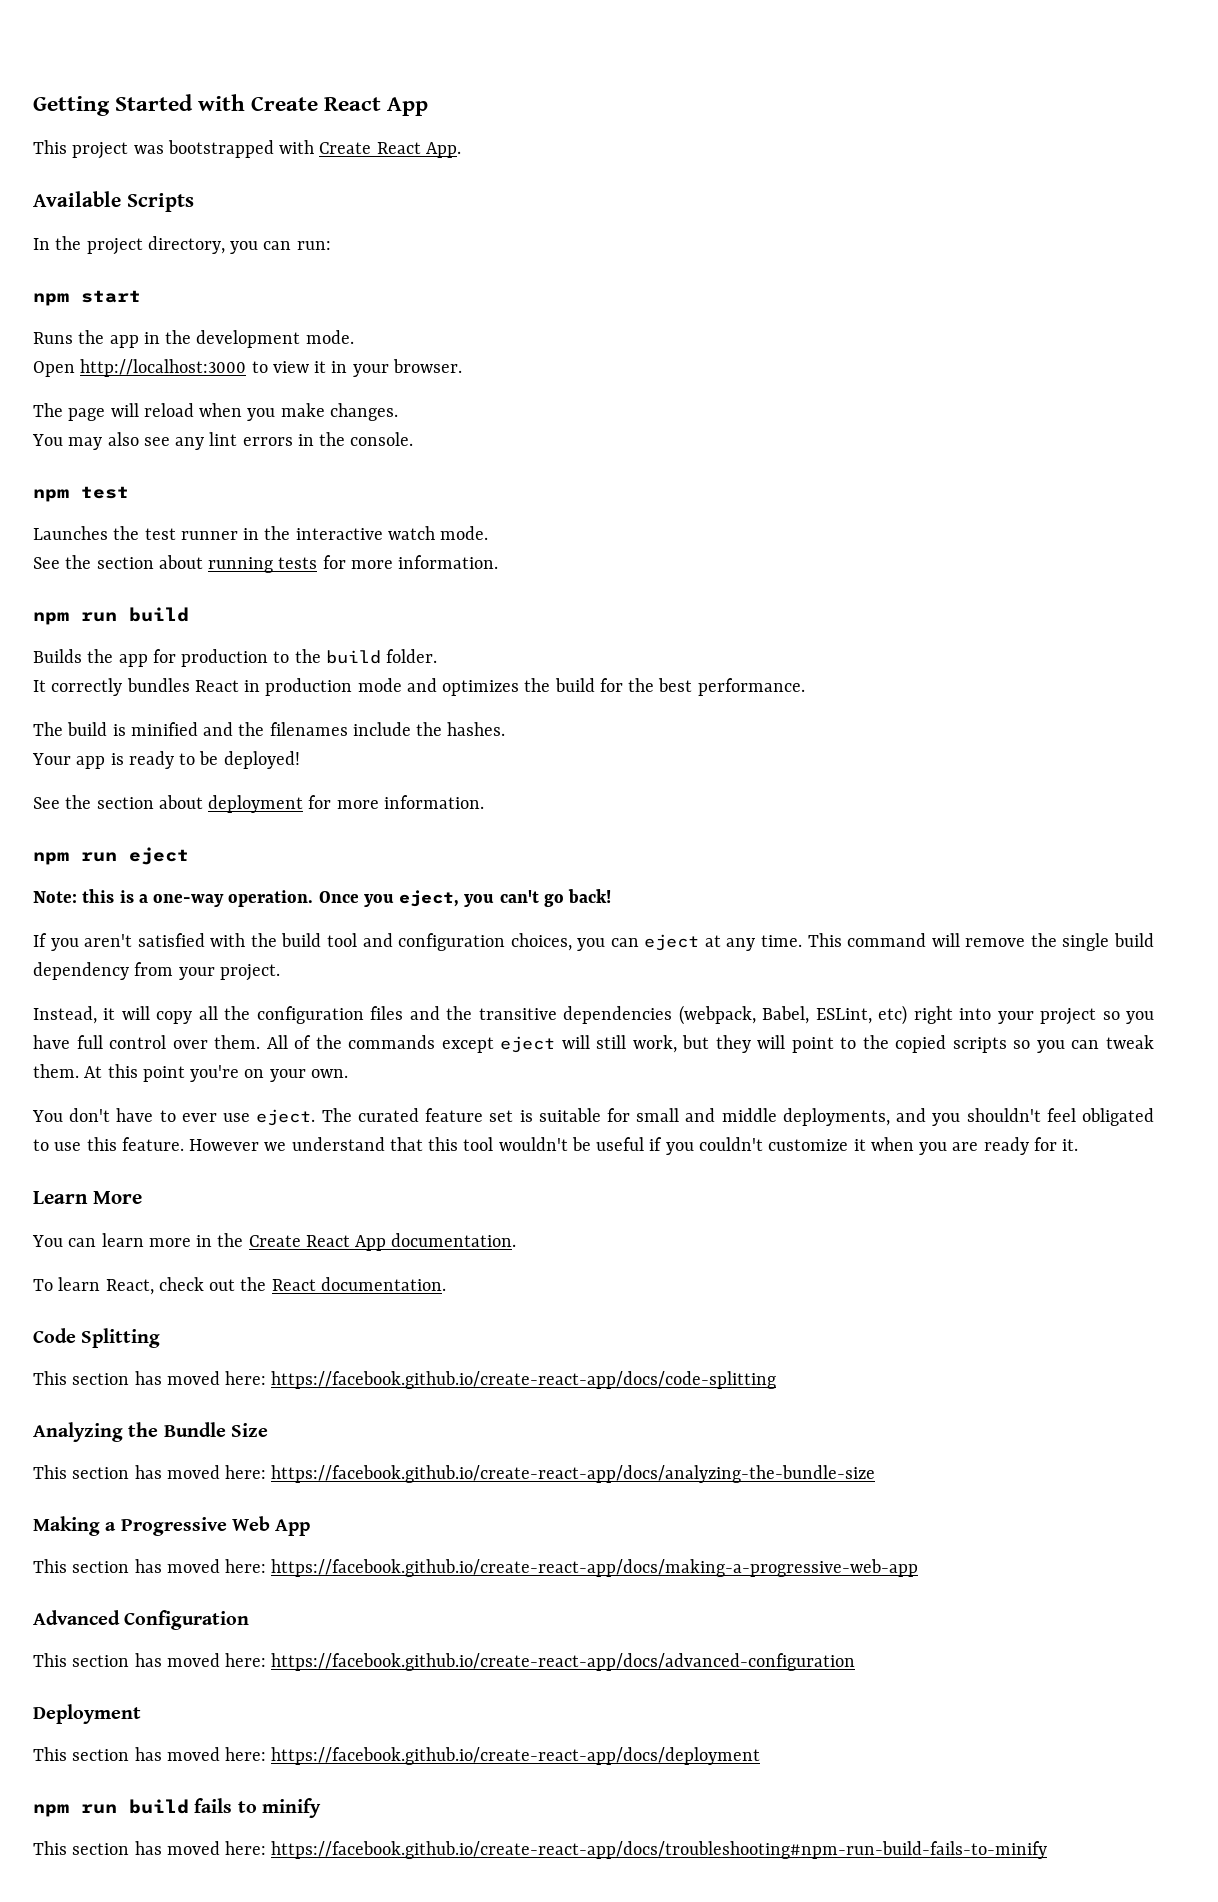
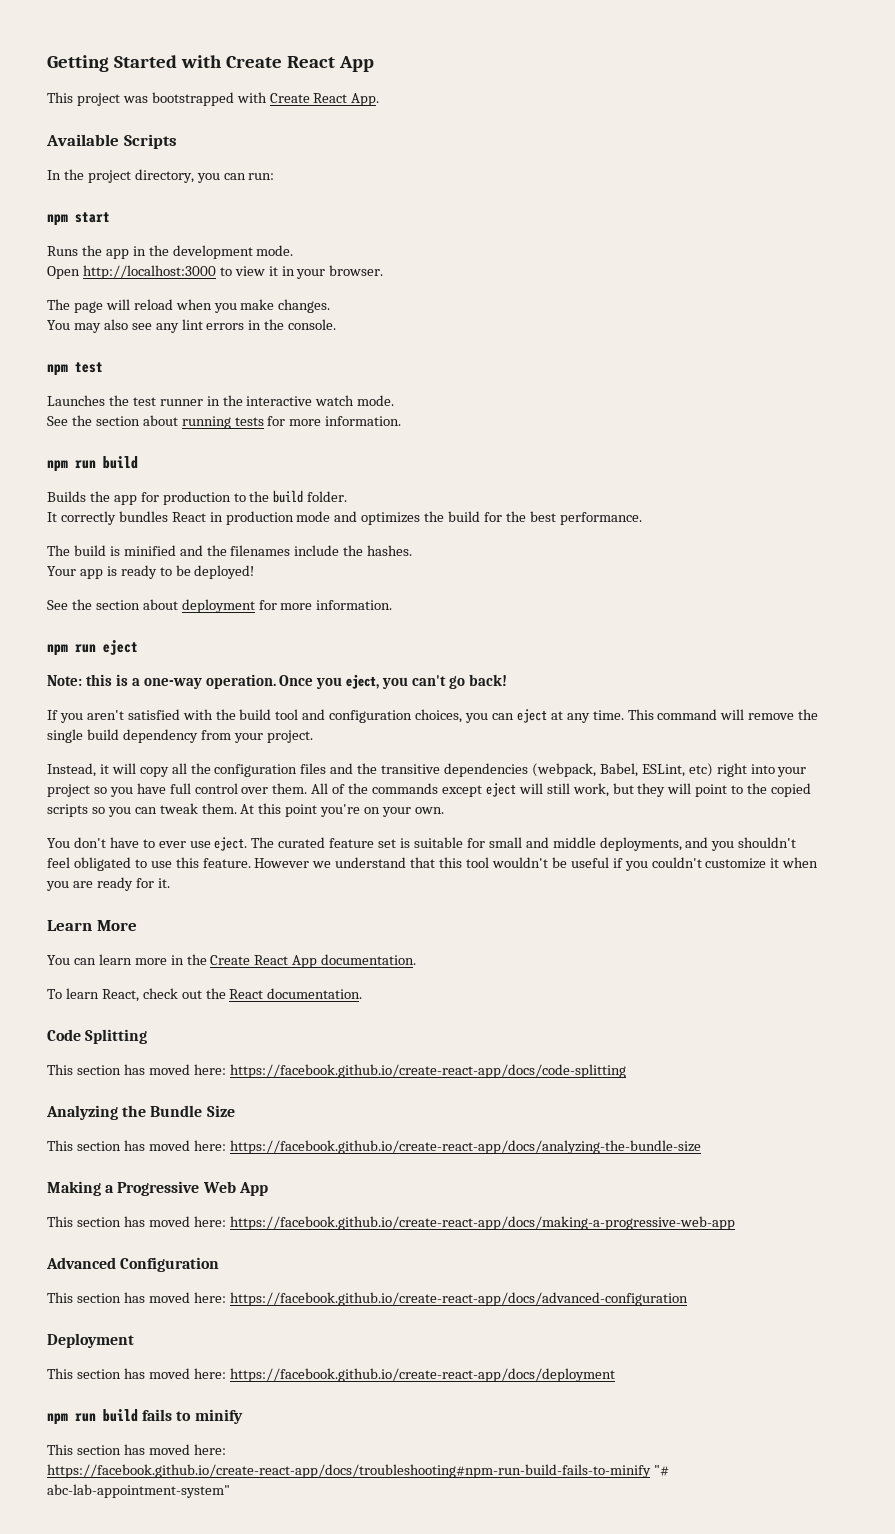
(1048, 1850) none -> [653,1465,669,1476] [47,1484,230,1498] "# abc-lab-appointment-system"

